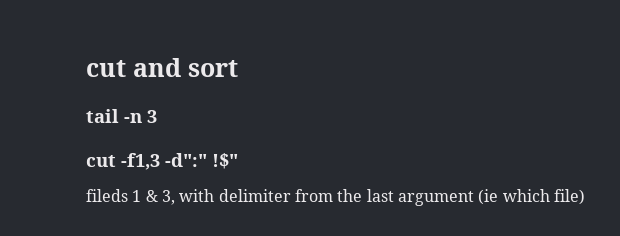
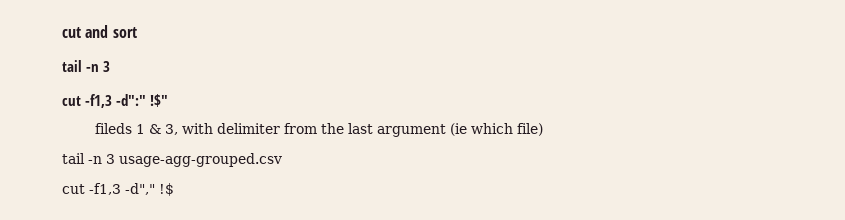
(585, 197) none -> [62,153,282,167] [62,183,174,196] // tail -n 3 usage-agg-grouped.csv // cut -f1,3 -d"," !$

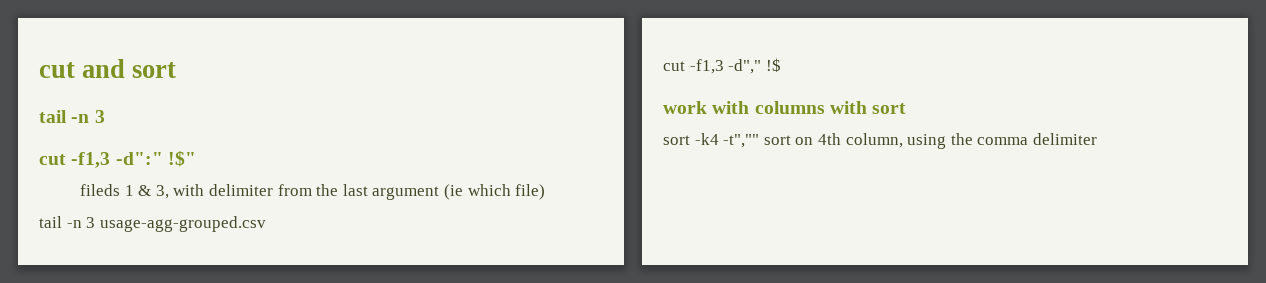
(174, 189) none -> [663,101,907,114] [663,133,1097,149] // work with columns with sort // sort -k4 -t","" sort on 4th column, using the comma delimiter

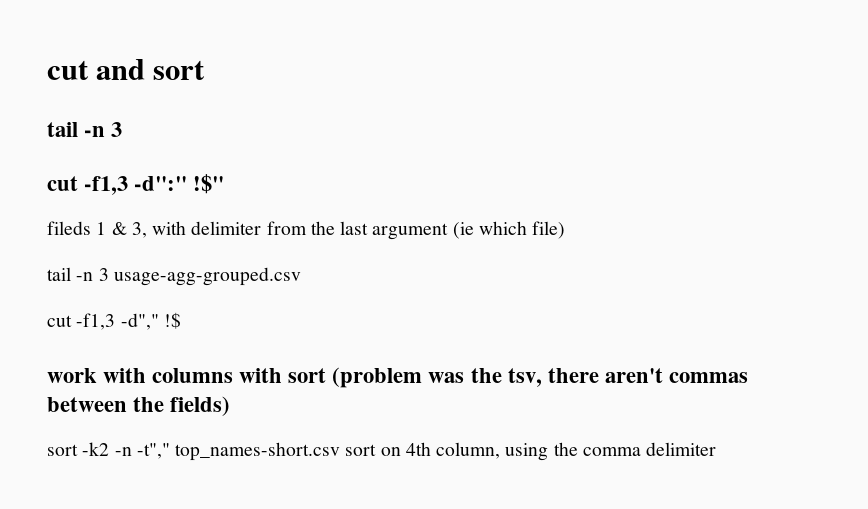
[663,133,760,148] // sort -k4 -t","" -> [332,367,748,388] [47,396,231,416] [47,442,341,461] (problem was the tsv, there aren't commas between the fields) // sort -k2 -n -t"," top_names-short.csv

